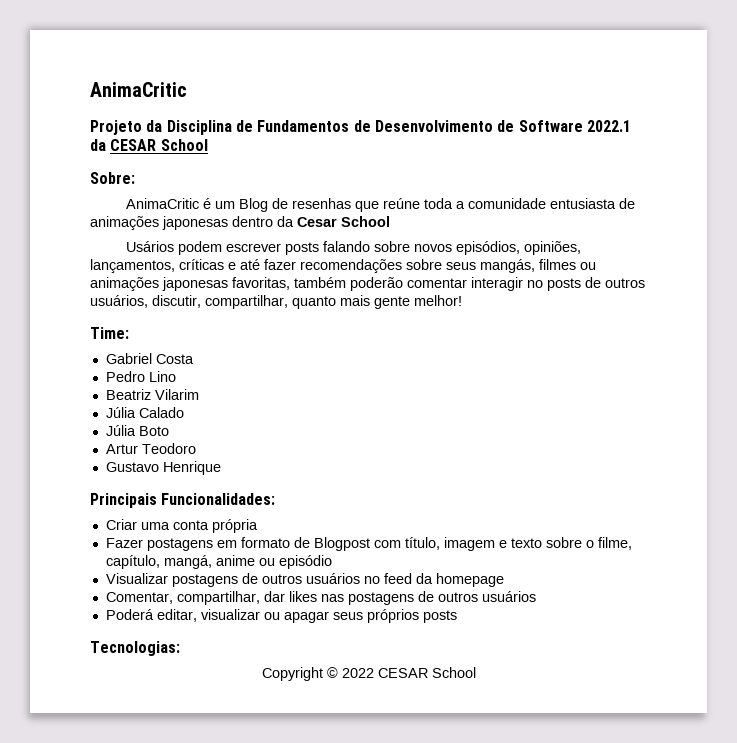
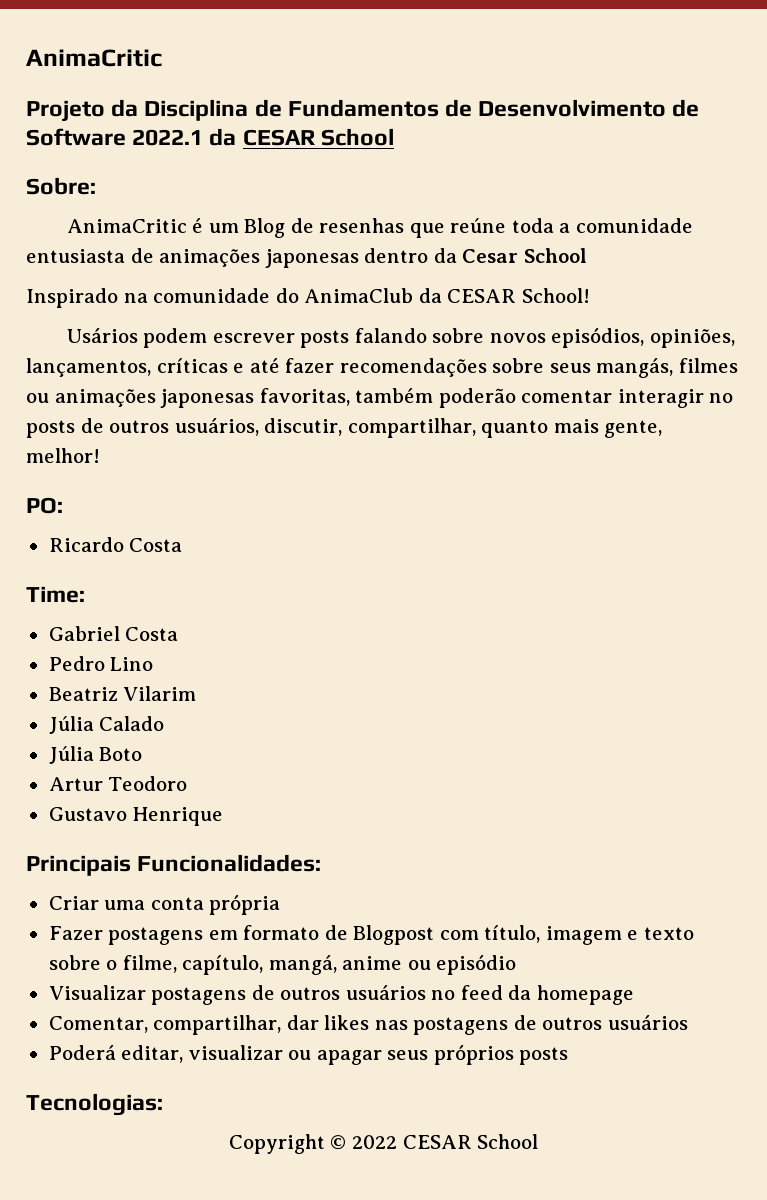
(390, 221) none -> [26,288,590,308] // Inspirado na comunidade do AnimaClub da CESAR School!
[374,296,410,309] gente -> [604,420,663,438] gente,
(462, 300) none -> [26,497,63,514] [48,537,183,552] // PO: // Ricardo Costa

